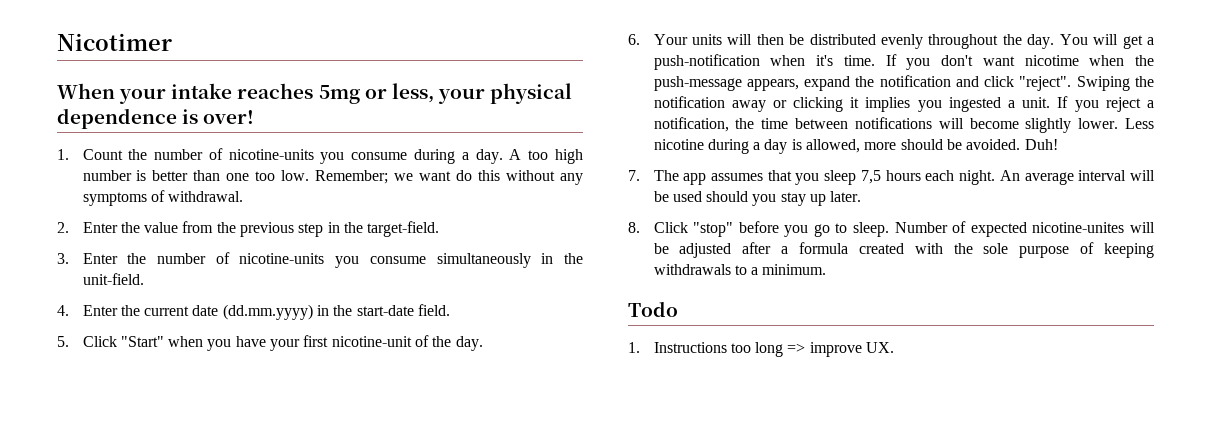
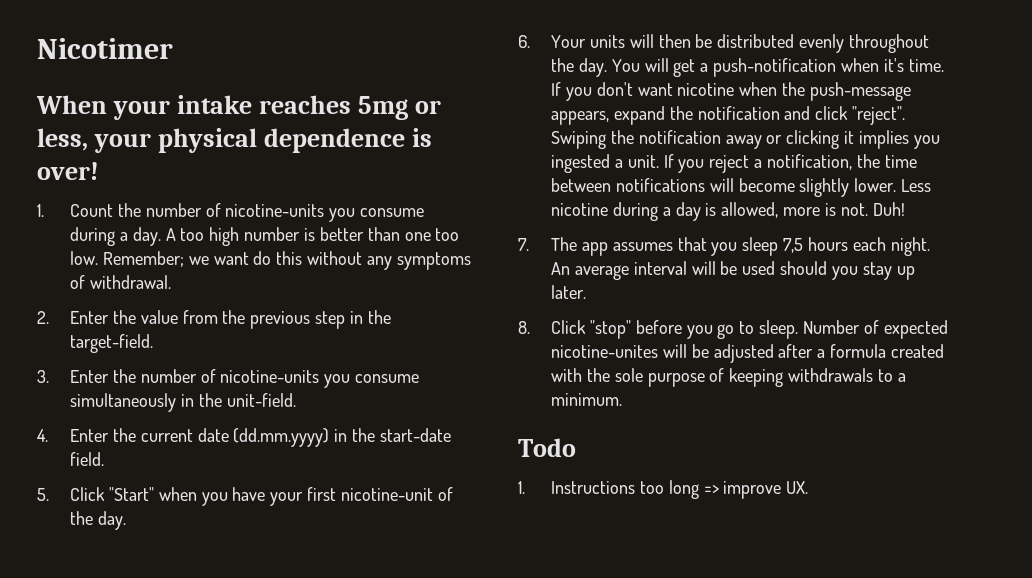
[1024,55,1079,66] nicotime -> [677,83,735,96] nicotine
[900,139,1021,150] should be avoided. -> [825,203,868,216] is not.

